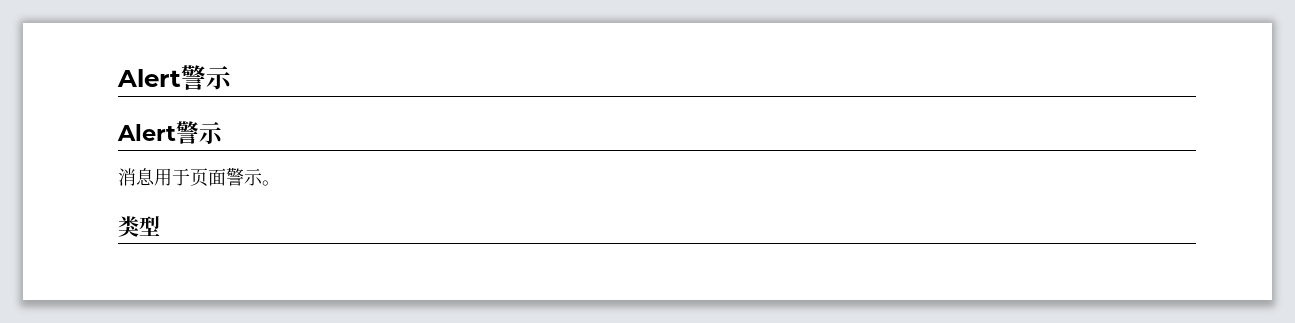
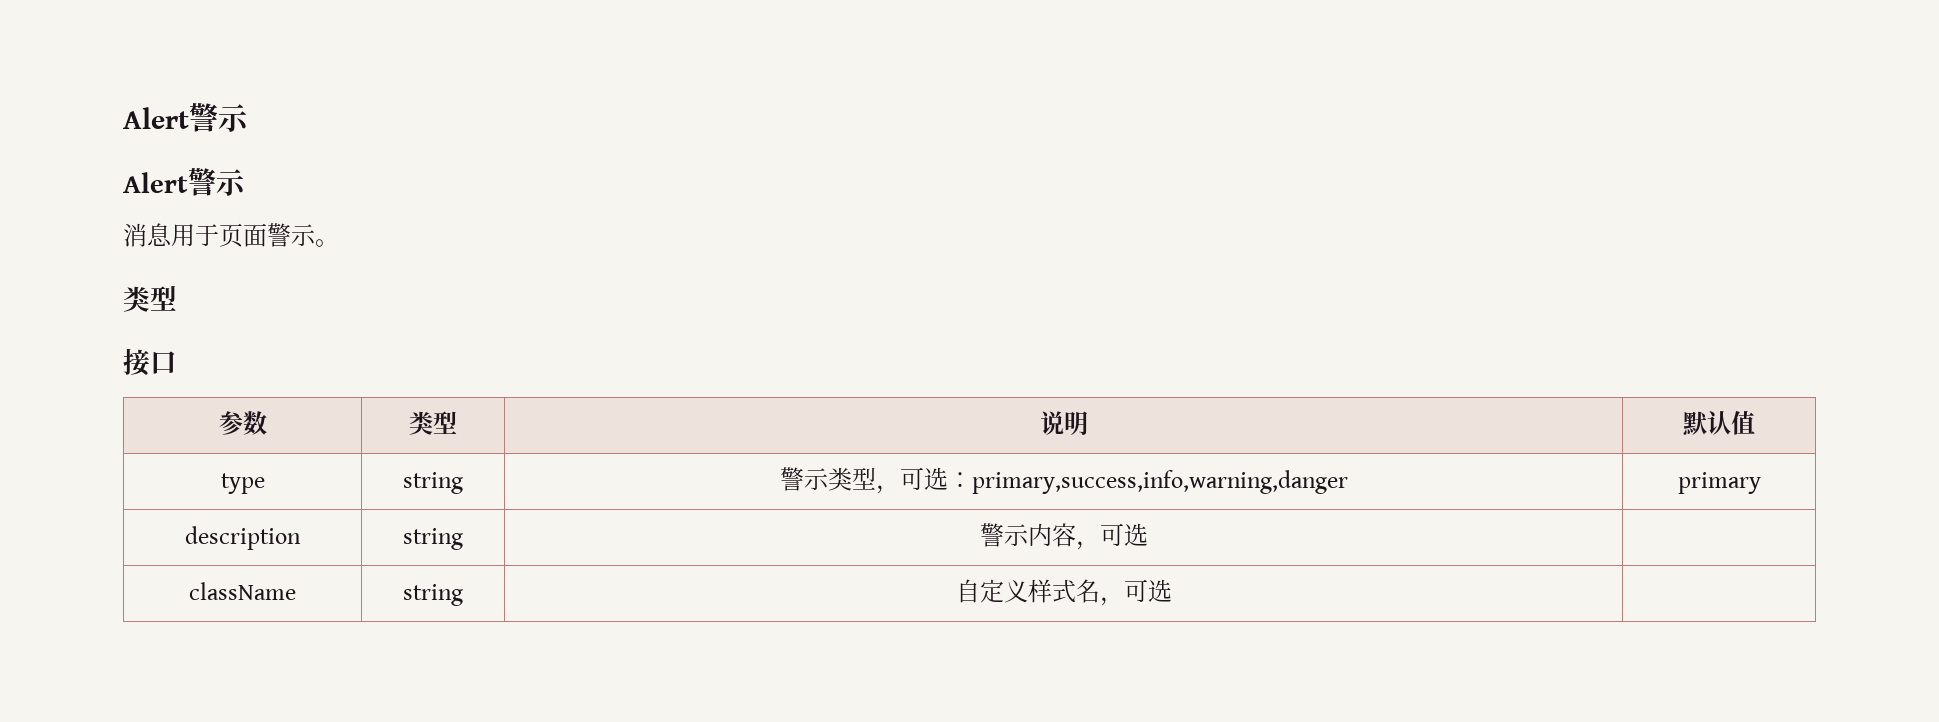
(160, 226) none -> [123,348,177,376] [218,411,267,435] [409,411,457,435] [1039,411,1088,435] [1683,410,1755,436] [220,473,265,494] [403,472,463,494] [779,467,1348,494] [1677,472,1761,494] [185,526,301,550] [403,528,463,550] [979,523,1148,550] [189,582,296,600] [403,584,463,606] [955,579,1172,606] // 接口 // 参数 | 类型 | 说明 | 默认值 // type | string | 警示类型，可选：primary,success,info,warning,danger | primary // description | string | 警示内容，可选 | // className | string | 自定义样式名，可选 |

